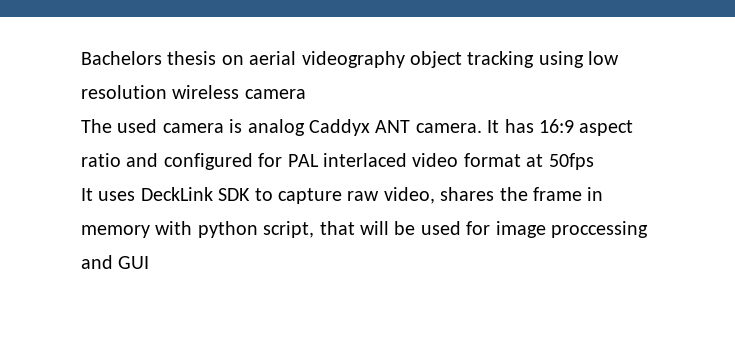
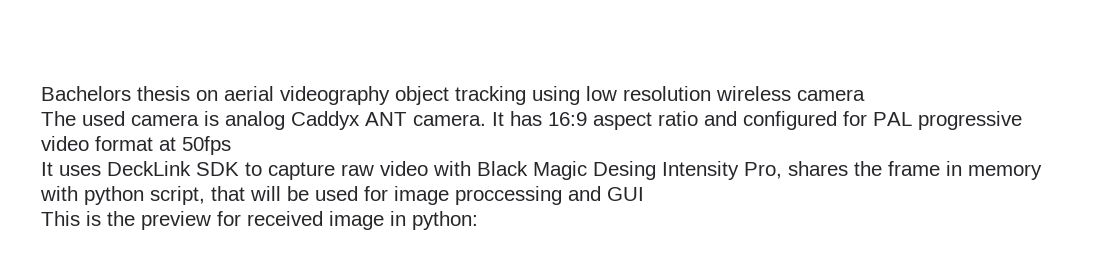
[323,153,407,167] interlaced -> [918,111,1022,130] progressive
[383,187,435,204] video, -> [380,161,782,180] video with Black Magic Desing Intensity Pro,
(150, 262) none -> [41,211,478,230] // This is the preview for received image in python:

